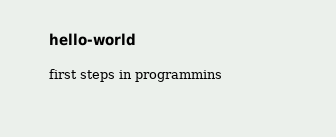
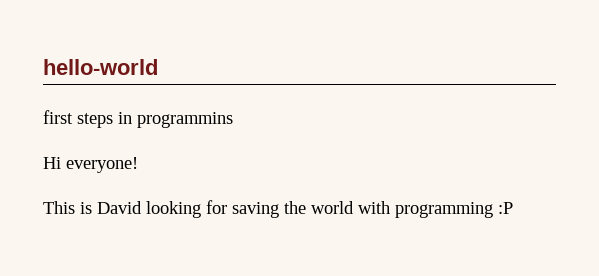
(222, 76) none -> [43,157,138,173] [43,200,513,218] // Hi everyone! // This is David looking for saving the world with programming :P

